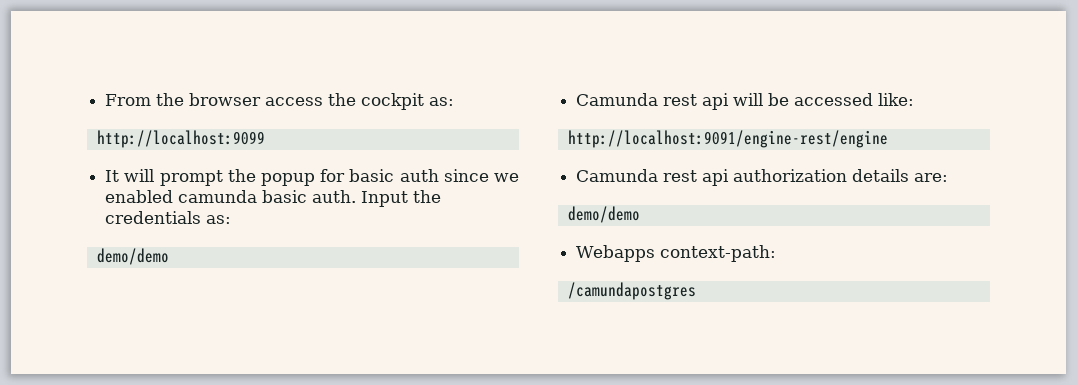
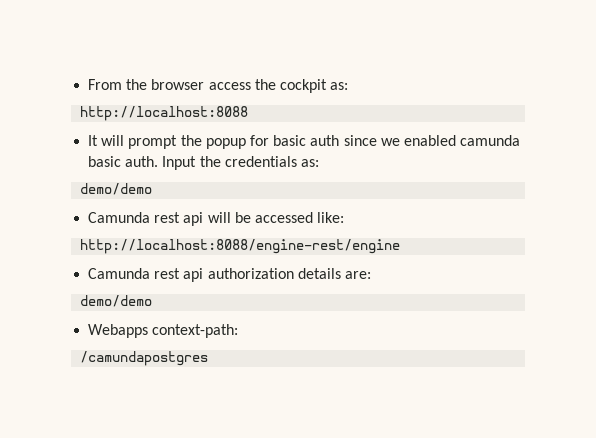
[96,130,265,148] http://localhost:9099 -> [80,106,249,121] http://localhost:8088
[567,130,888,148] http://localhost:9091/engine-rest/engine -> [80,239,401,254] http://localhost:8088/engine-rest/engine

